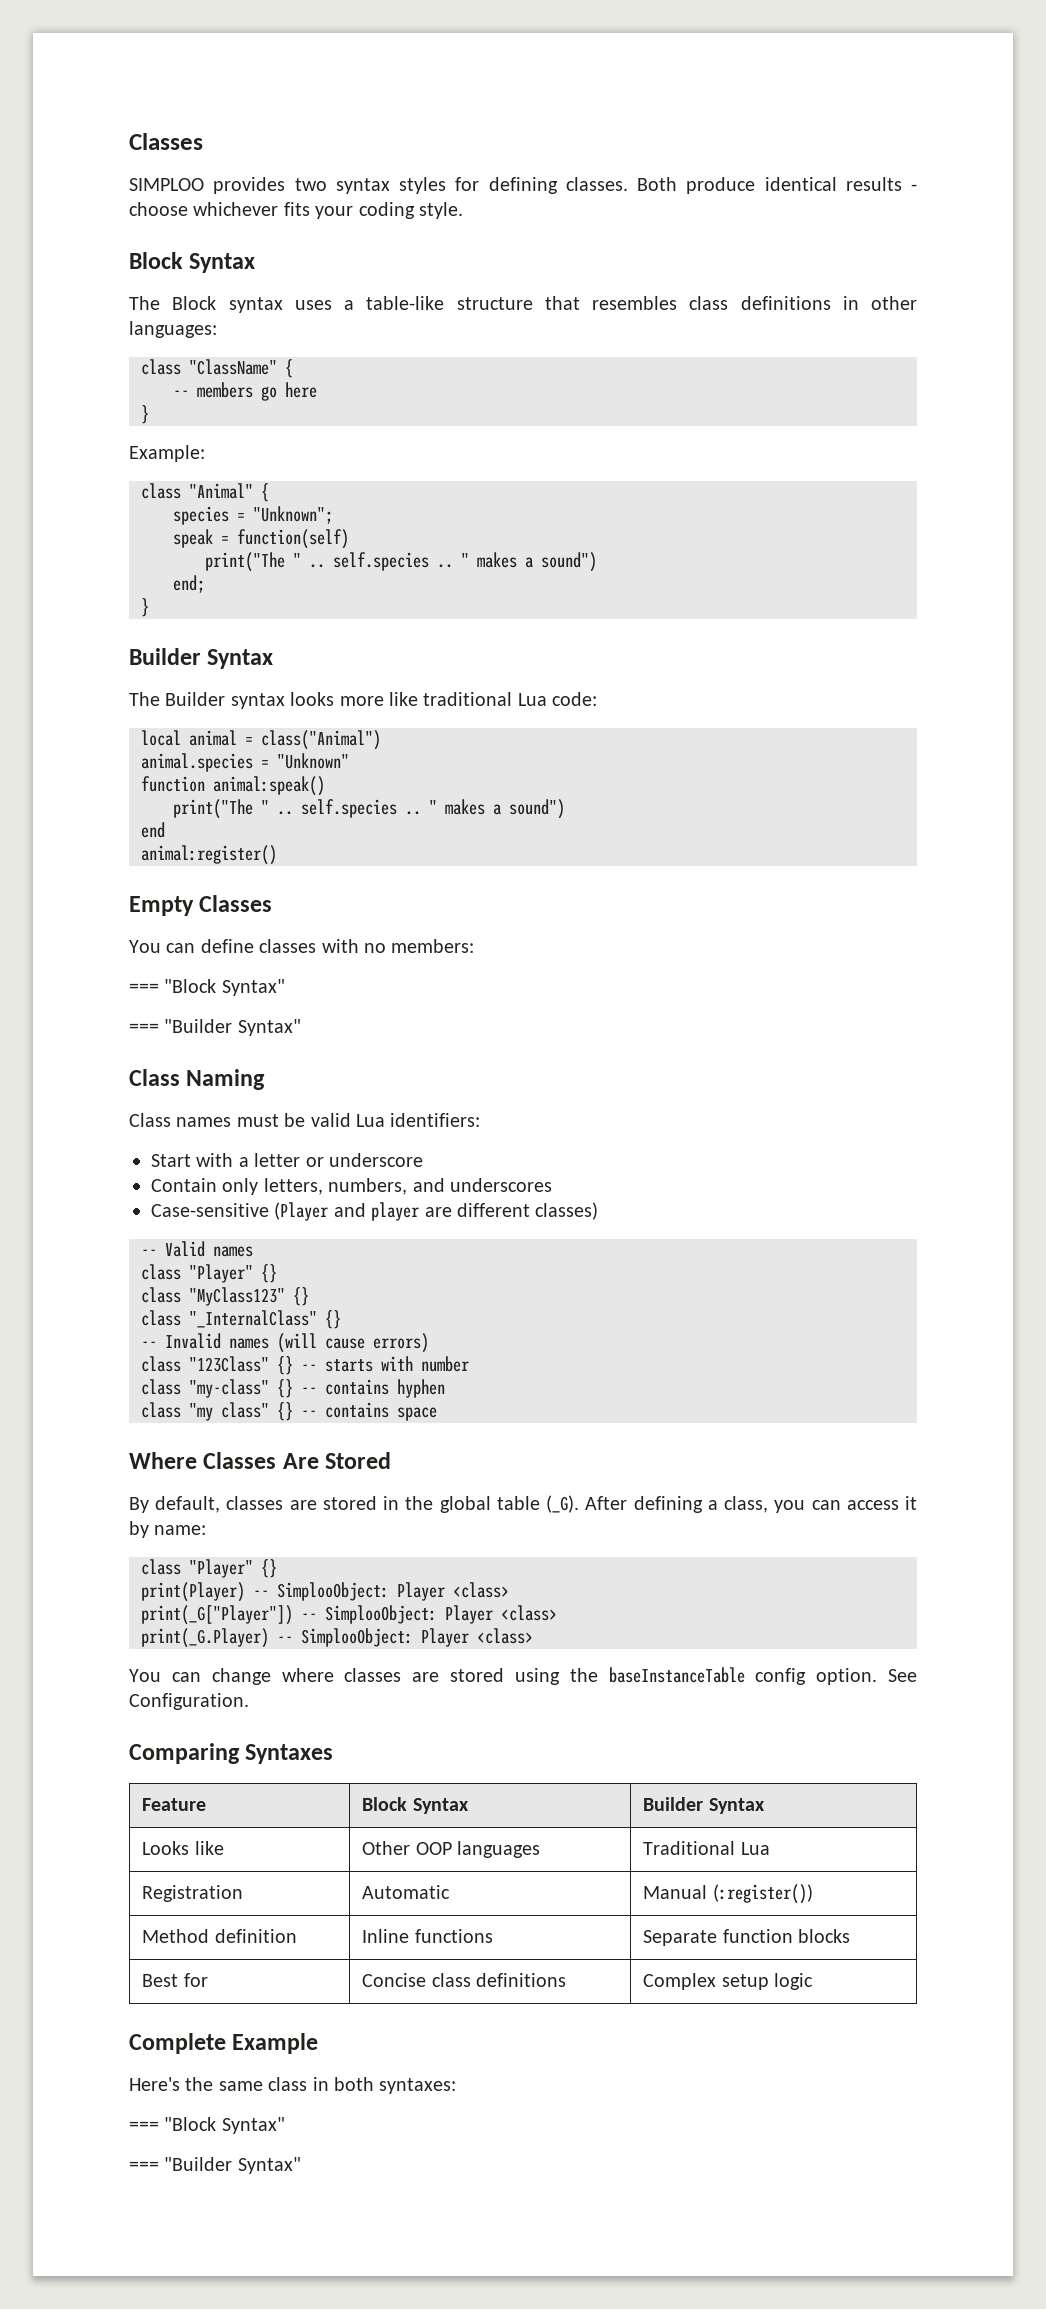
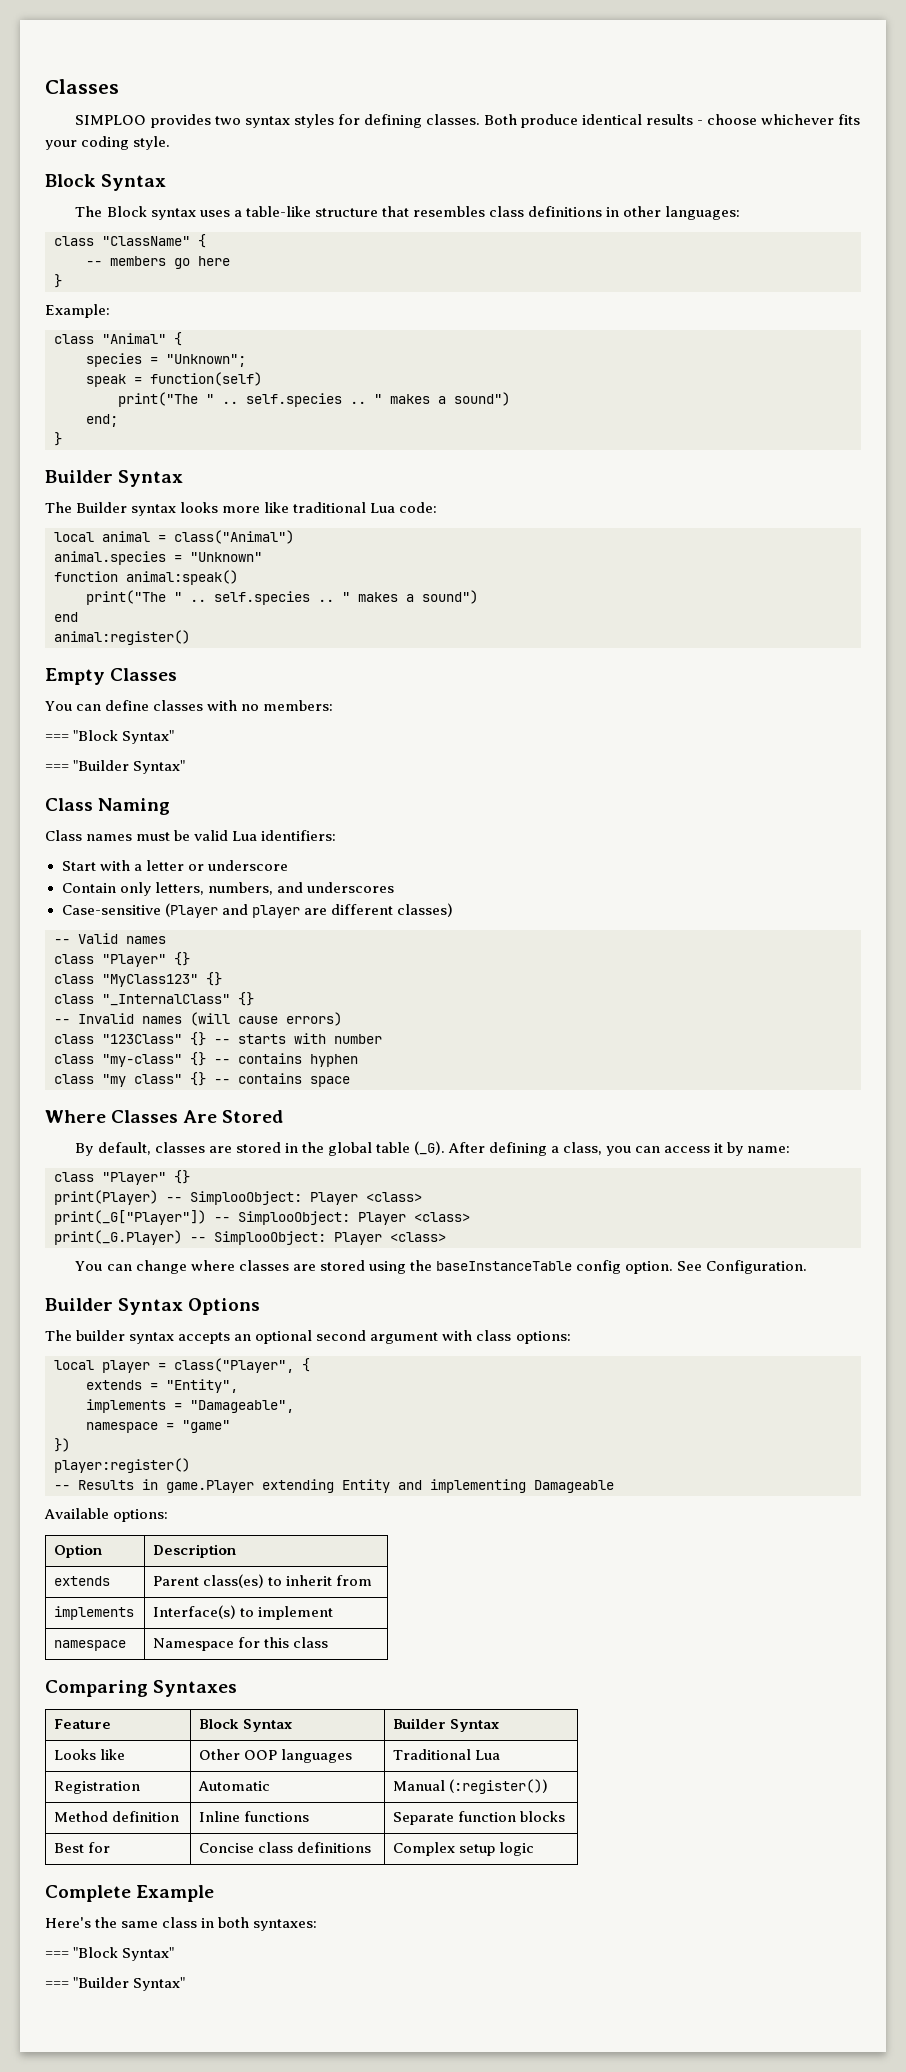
(249, 1701) none -> [45,1298,261,1315] [45,1330,571,1344] [54,1358,310,1373] [86,1379,238,1393] [86,1399,294,1413] [86,1420,230,1433] [54,1438,70,1452] [54,1458,190,1473] [54,1479,614,1493] [44,1508,169,1522] [54,1544,103,1558] [153,1544,237,1558] [54,1576,111,1586] [153,1574,373,1588] [54,1606,135,1620] [153,1605,334,1620] [54,1640,127,1651] [153,1637,329,1651] // Builder Syntax Options // The builder syntax accepts an optional second argument with class options: // local player = class("Player", { // extends = "Entity", // implements = "Damageable", // namespace = "game" // }) // player:register() // -- Results in game.Player extending Entity and implementing Damageable // Available options: // Option | Description // extends | Parent class(es) to inherit from // implements | Interface(s) to implement // namespace | Namespace for this class

